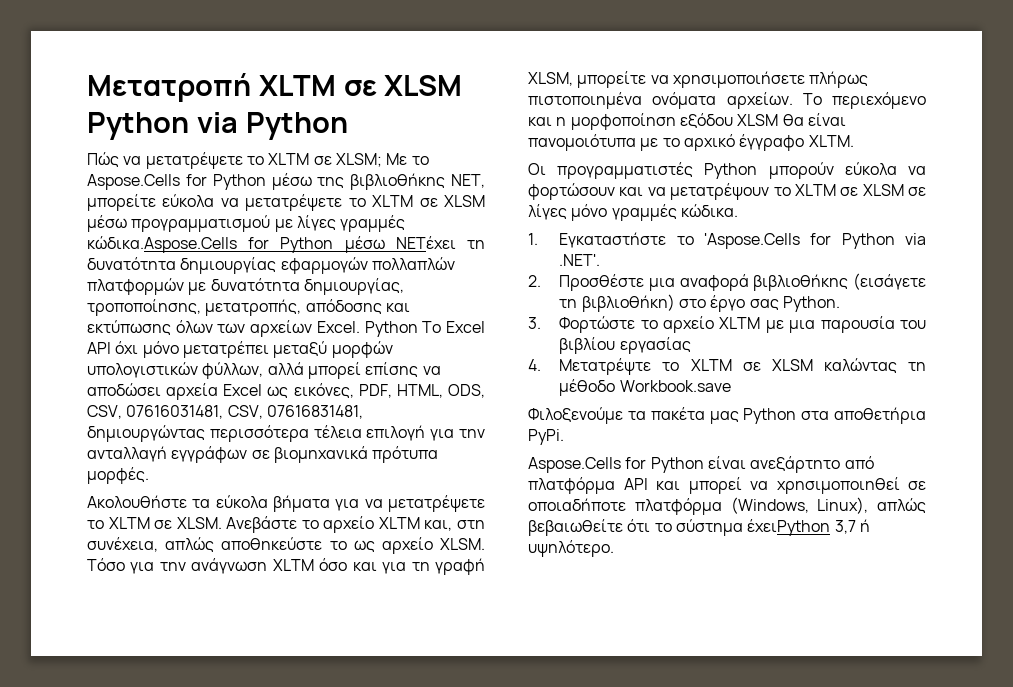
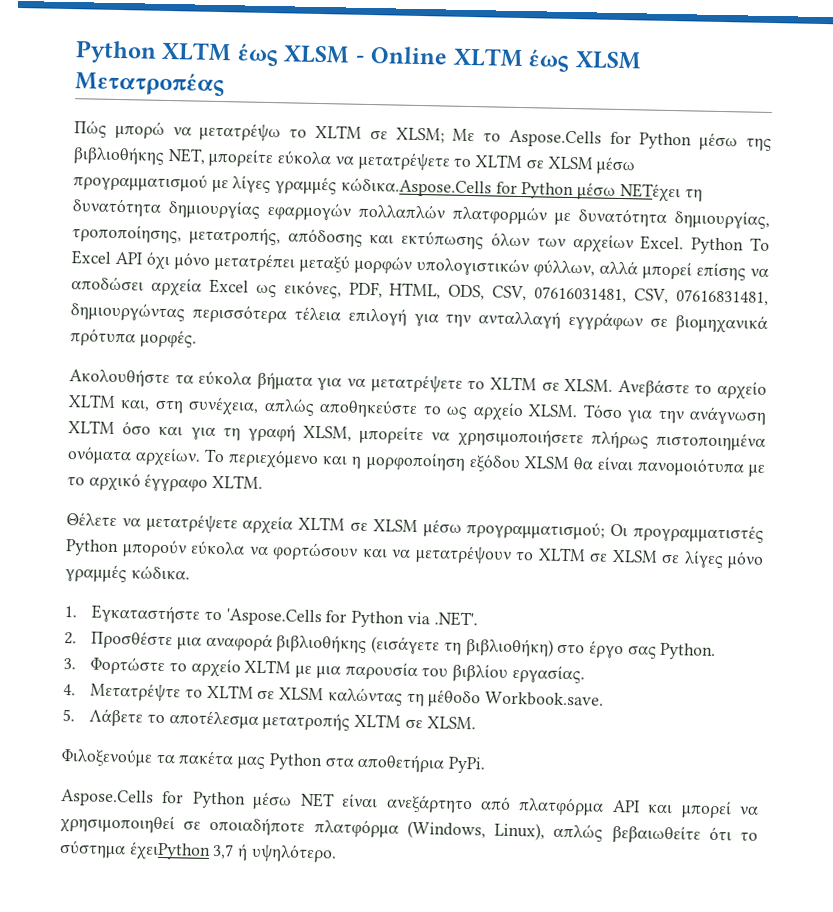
[87,73,463,102] [87,112,348,140] [87,152,243,169] Μετατροπή XLTM σε XLSM Python via Python // Πώς να μετατρέψετε -> [75,40,642,72] [75,71,225,97] [74,120,282,142] Python XLTM έως XLSM - Online XLTM έως XLSM Μετατροπέας // Πώς μπορώ να μετατρέψω
(854, 141) none -> [66,512,606,540] Θέλετε να μετατρέψετε αρχεία XLTM σε XLSM μέσω προγραμματισμού;
[619,337,691,354] εργασίας -> [511,664,585,684] εργασίας.
[619,380,731,392] Workbook.save -> [484,691,604,707] [62,708,476,731] Workbook.save. // 5. Λάβετε το αποτέλεσμα μετατροπής XLTM σε XLSM.
(704, 465) none -> [252,791,335,810] μέσω NET

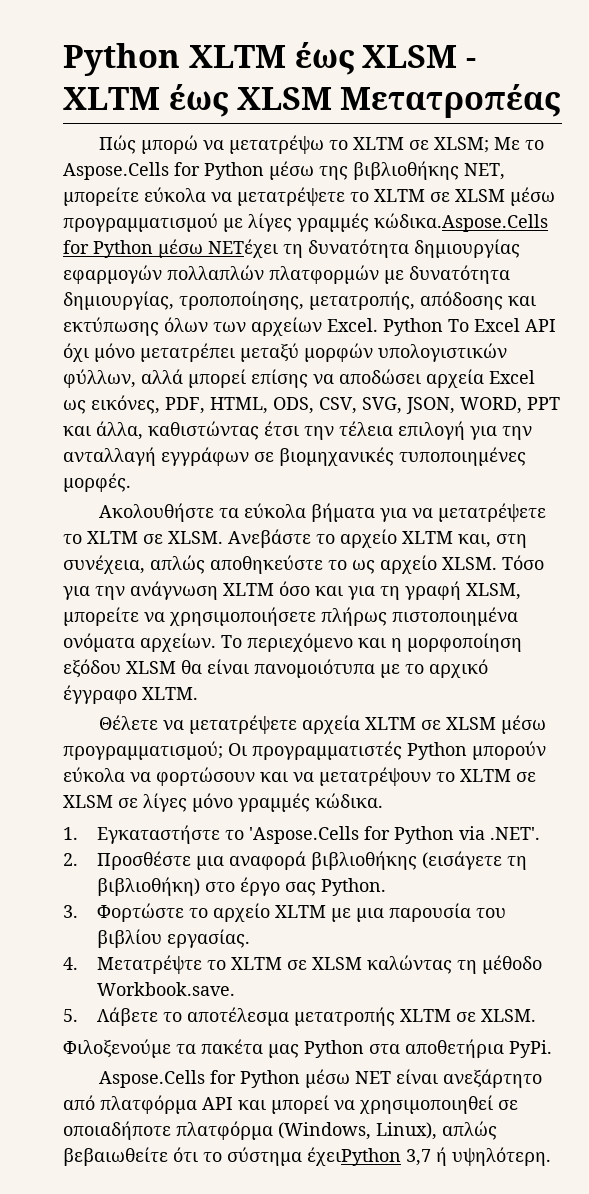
[370,46,449,65] Online -> (477, 63) none
[534,286,769,306] [70,302,287,324] 07616031481, CSV, 07616831481, δημιουργώντας περισσότερα -> [362,397,560,414] [63,421,334,440] SVG, JSON, WORD, PPT και άλλα, καθιστώντας έτσι την
[675,314,769,334] [70,328,136,347] βιομηχανικά πρότυπα -> [279,447,526,466] βιομηχανικές τυποποιημένες
[250,843,337,863] υψηλότερο. -> [452,1147,551,1166] υψηλότερη.

